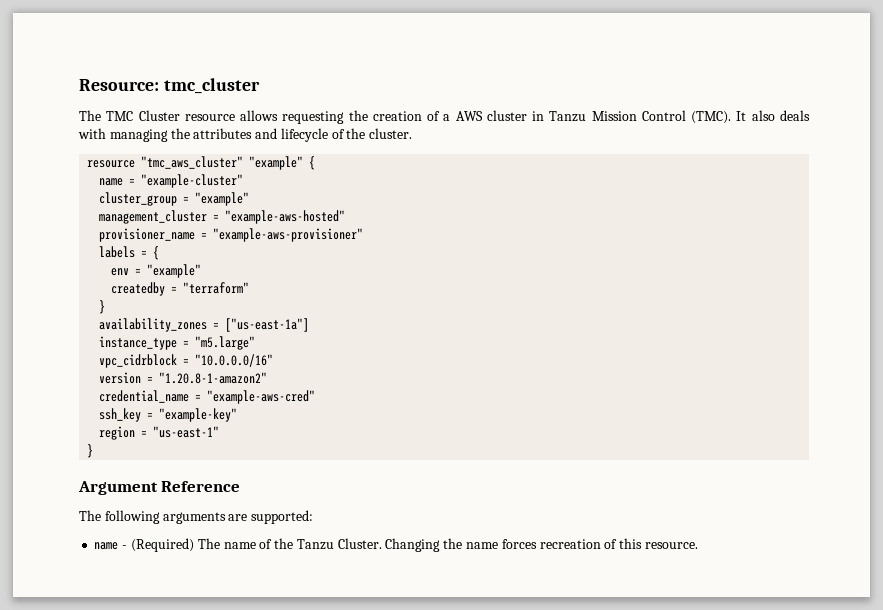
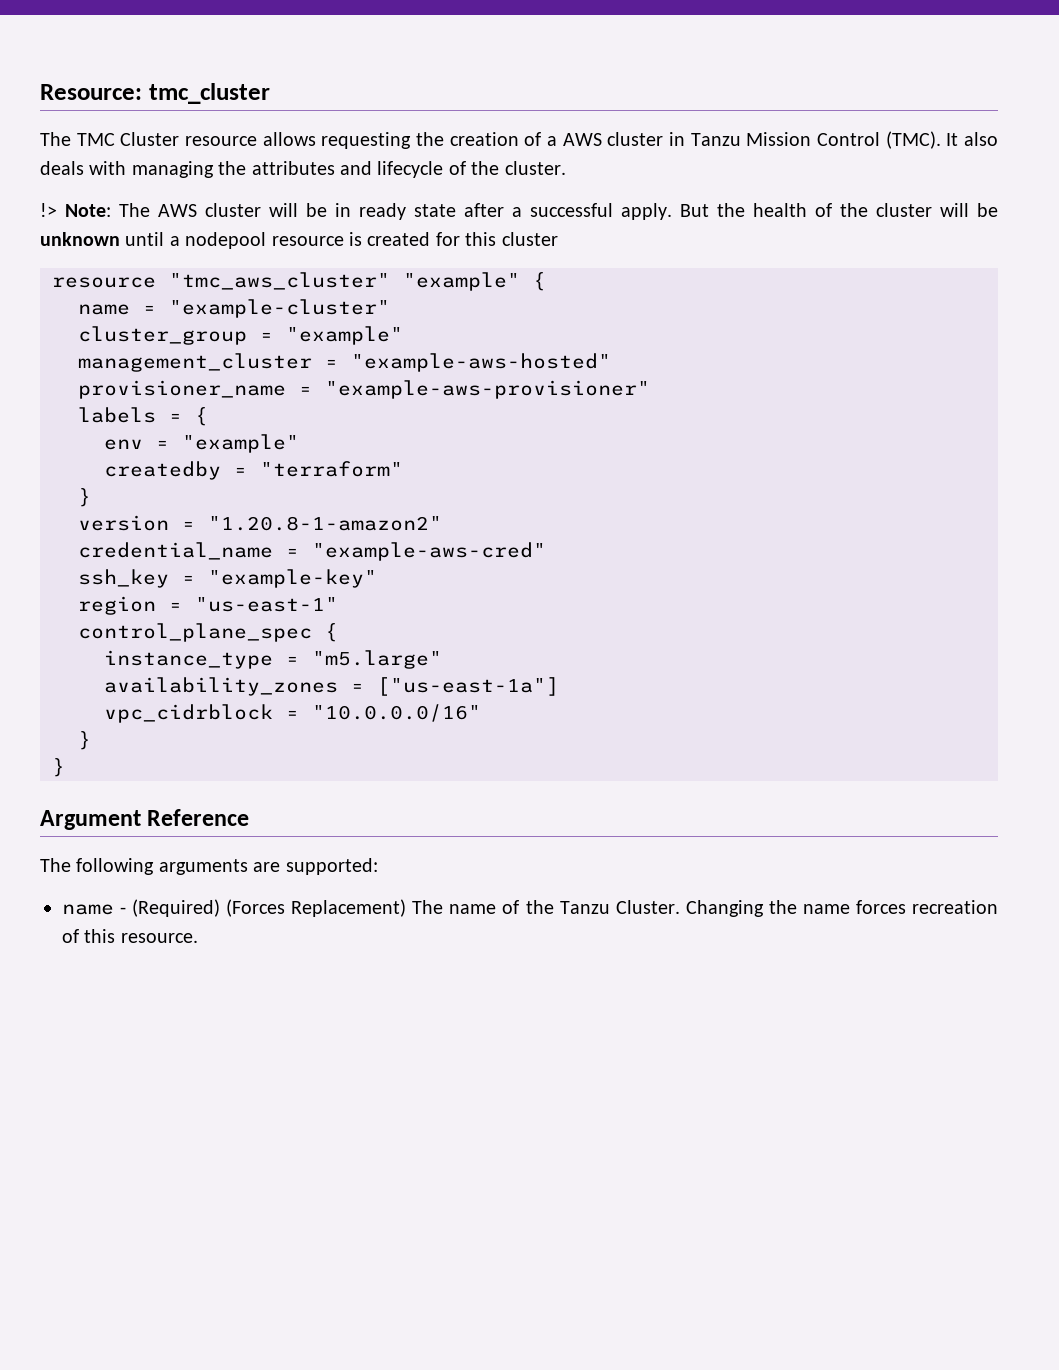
(413, 133) none -> [40,203,998,220] [40,232,558,249] // !> Note: The AWS cluster will be in ready state after a successful apply. But the health of the cluster will be unknown until a nodepool resource is created for this cluster
[99,318,310,332] [99,336,256,350] [99,354,274,368] // availability_zones = ["us-east-1a"] // instance_type = "m5.large" // vpc_cidrblock = "10.0.0.0/16" -> (91, 497) none
(220, 432) none -> [78,623,338,642] [104,650,442,669] [104,677,559,696] [104,704,481,723] [78,731,91,750] // control_plane_spec { // instance_type = "m5.large" // availability_zones = ["us-east-1a"] // vpc_cidrblock = "10.0.0.0/16" // }
(194, 545) none -> [226,899,407,917] (Forces Replacement)

